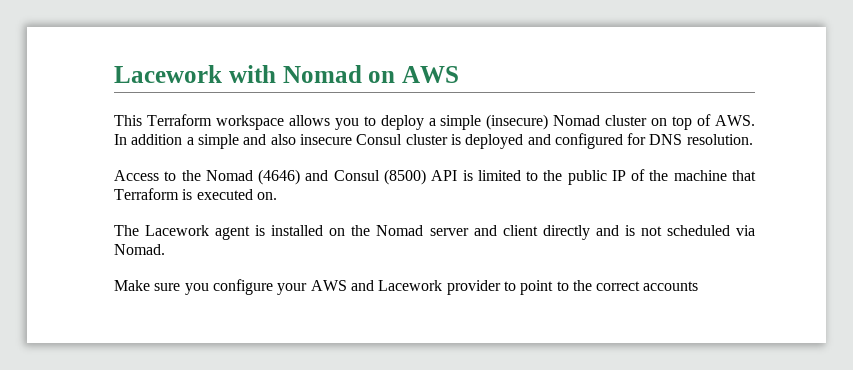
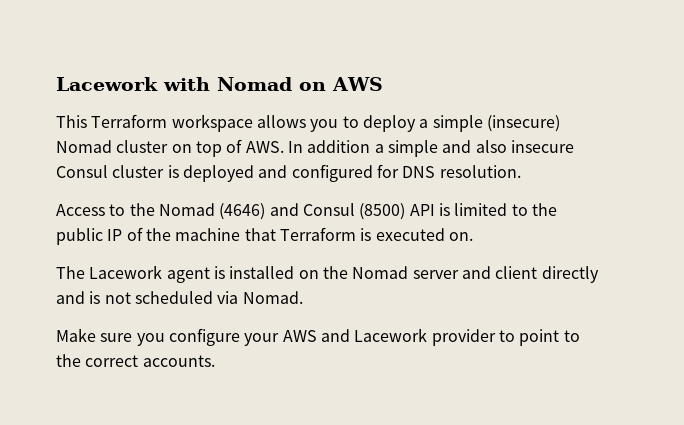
[643,281,699,291] accounts -> [142,355,215,367] accounts.

